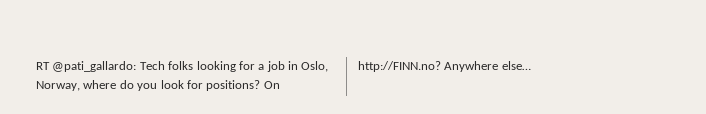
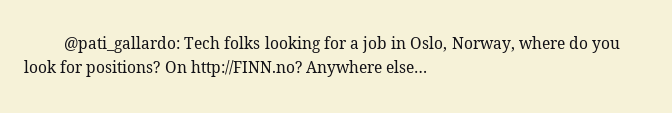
[36,62,50,70] RT -> (63, 44) none

